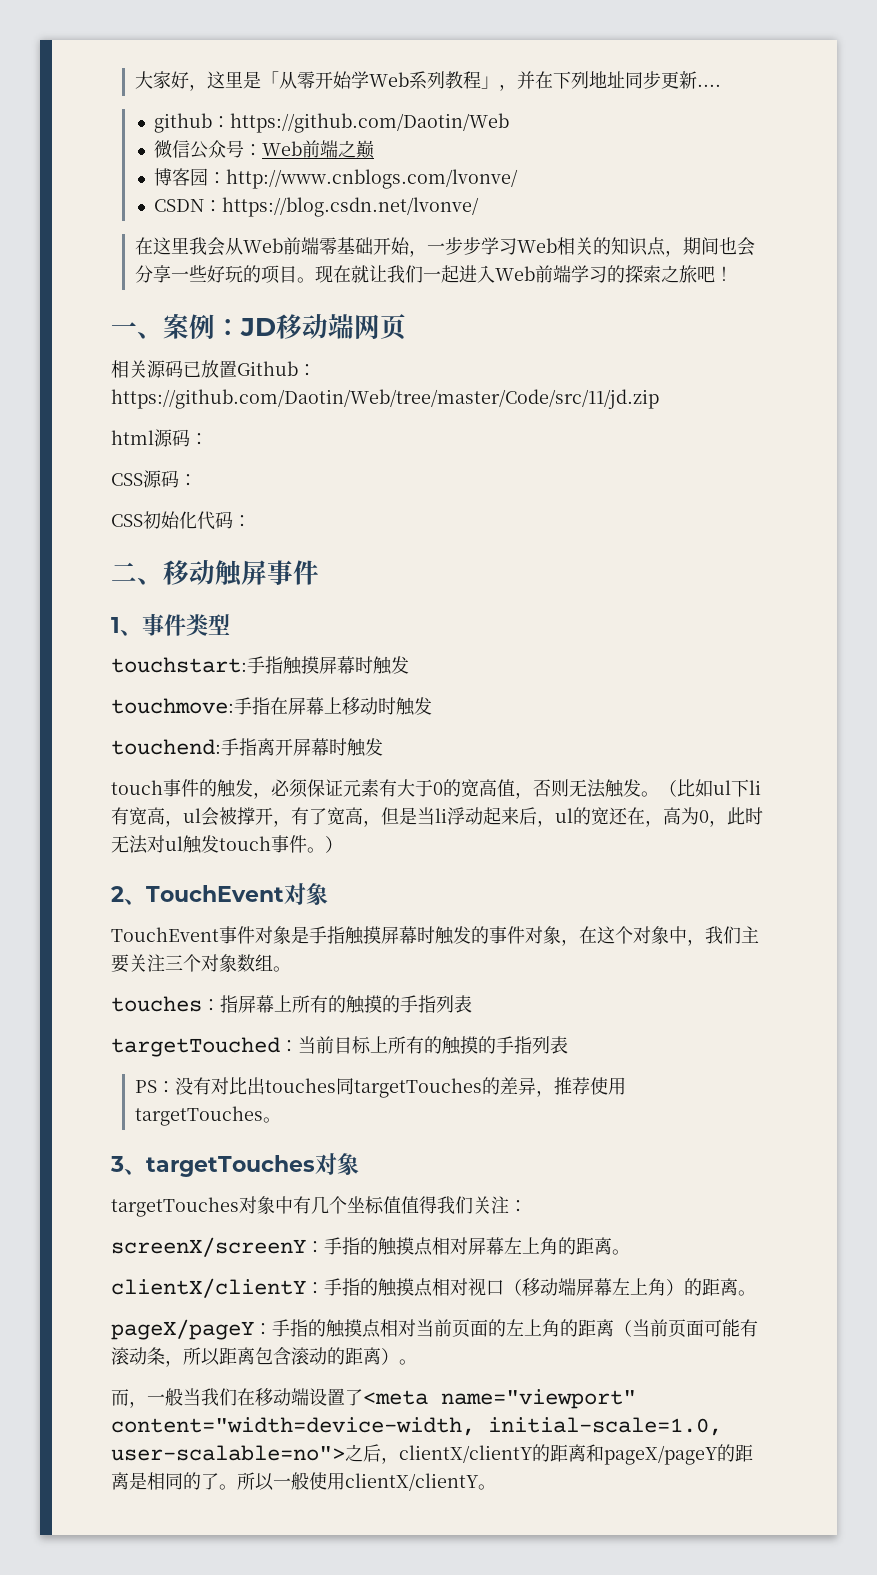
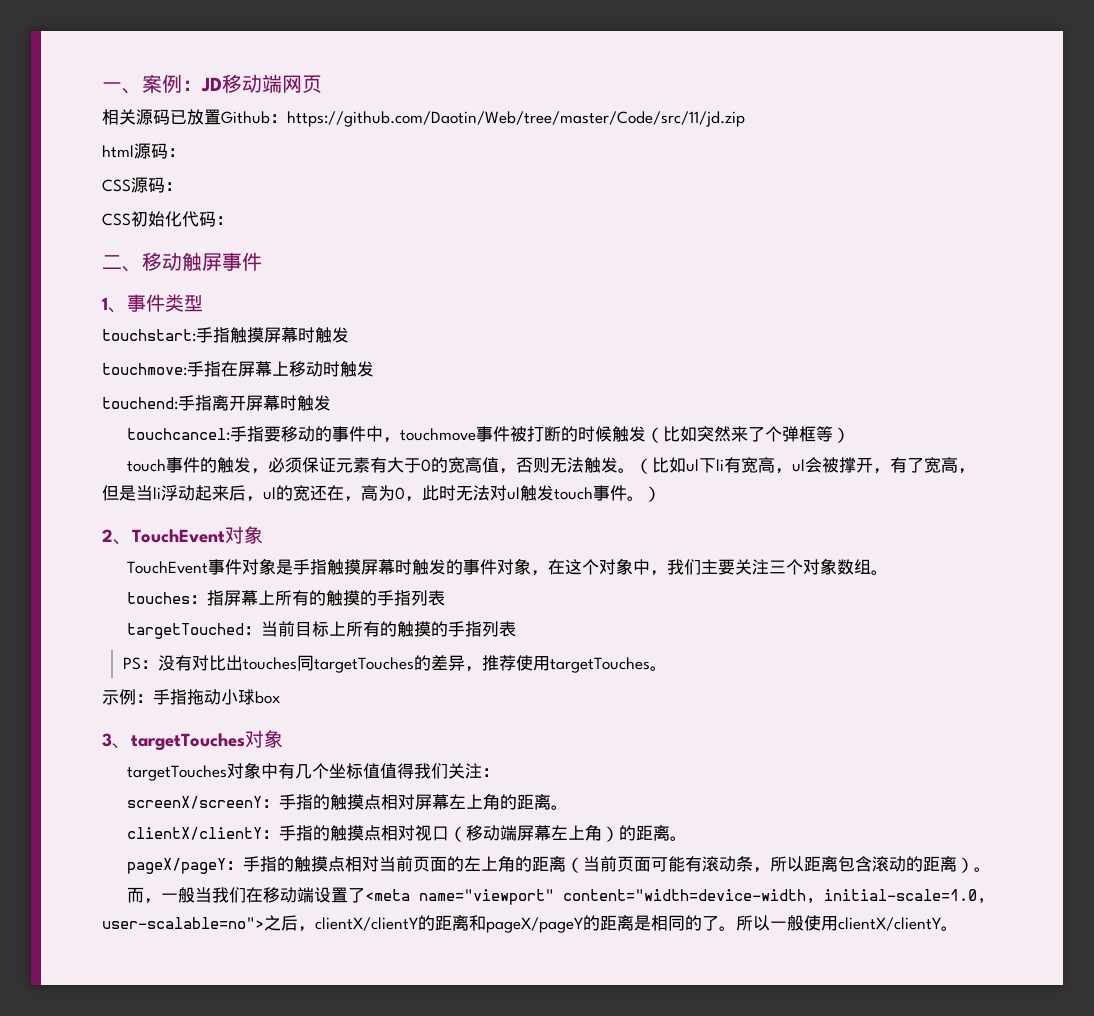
[134,71,721,91] [154,113,510,133] [154,140,376,159] [154,168,519,189] [154,197,480,217] [134,237,755,257] [134,265,733,284] 大家好，这里是「从零开始学Web系列教程」，并在下列地址同步更新.... // github：https://github.com/Daotin/Web // 微信公众号：Web前端之巅 // 博客园：http://www.cnblogs.com/lvonve/ // CSDN：https://blog.csdn.net/lvonve/ // 在这里我会从Web前端零基础开始，一步步学习Web相关的知识点，期间也会分享一些好玩的项目。现在就让我们一起进入Web前端学习的探索之旅吧！ // -> (102, 86) none
(383, 747) none -> [127,426,851,443] // touchcancel:手指要移动的事件中，touchmove事件被打断的时候触发（比如突然来了个弹框等）
(281, 1120) none -> [102,689,280,705] // 示例：手指拖动小球box

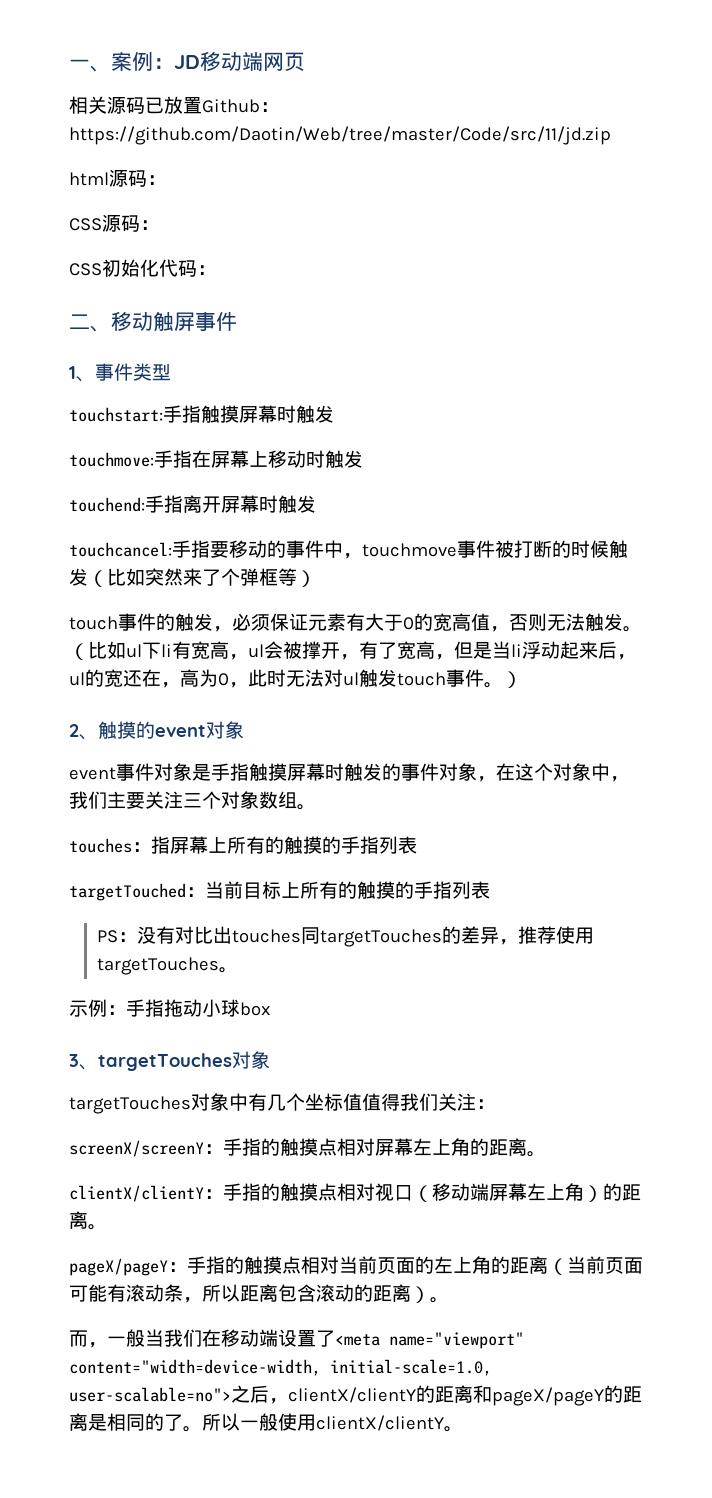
[132,526,263,544] [127,561,209,574] TouchEvent对象 // TouchEvent -> [98,721,244,739] [69,767,116,780] 触摸的event对象 // event

